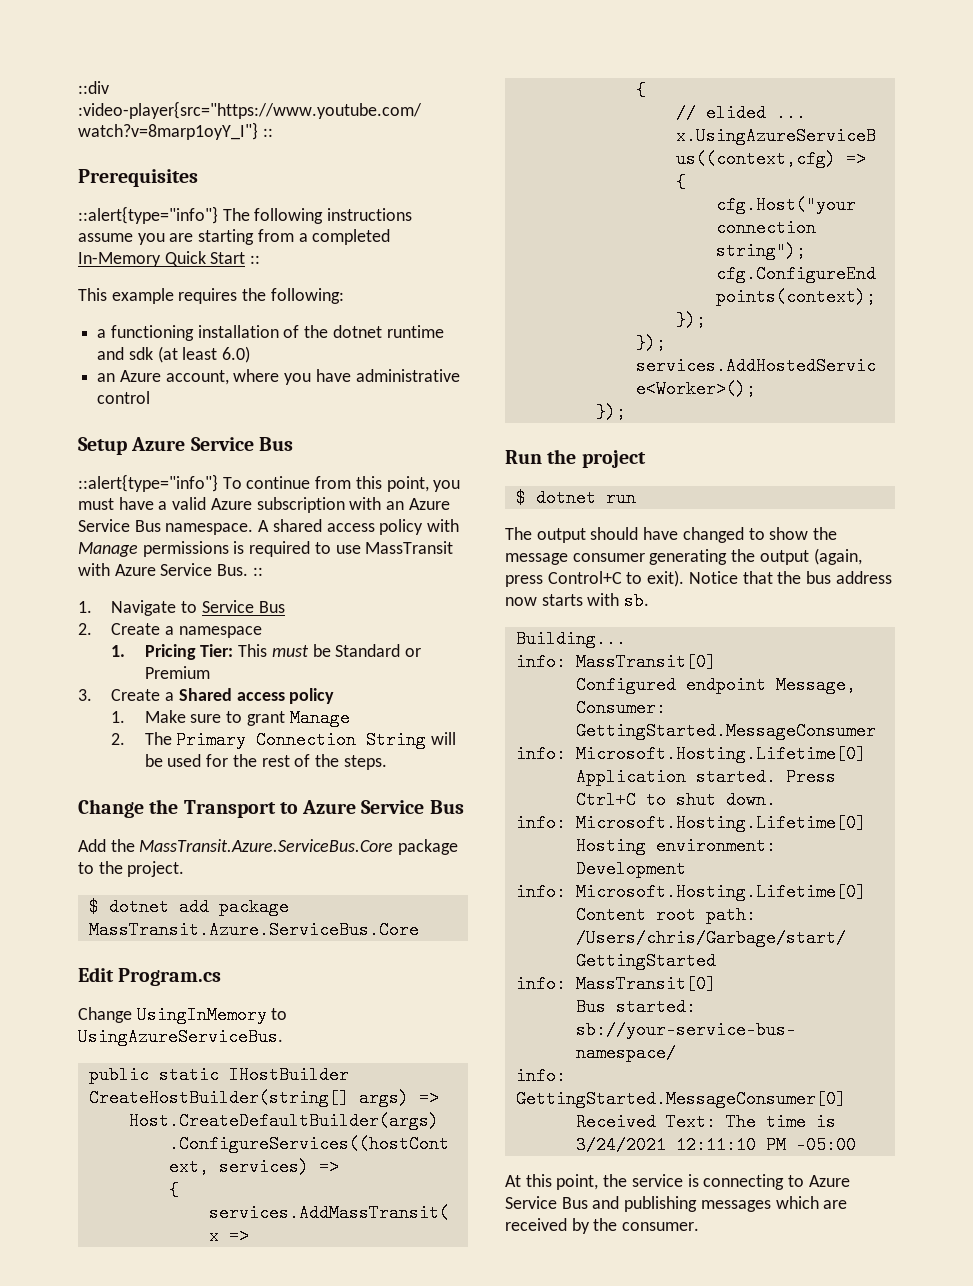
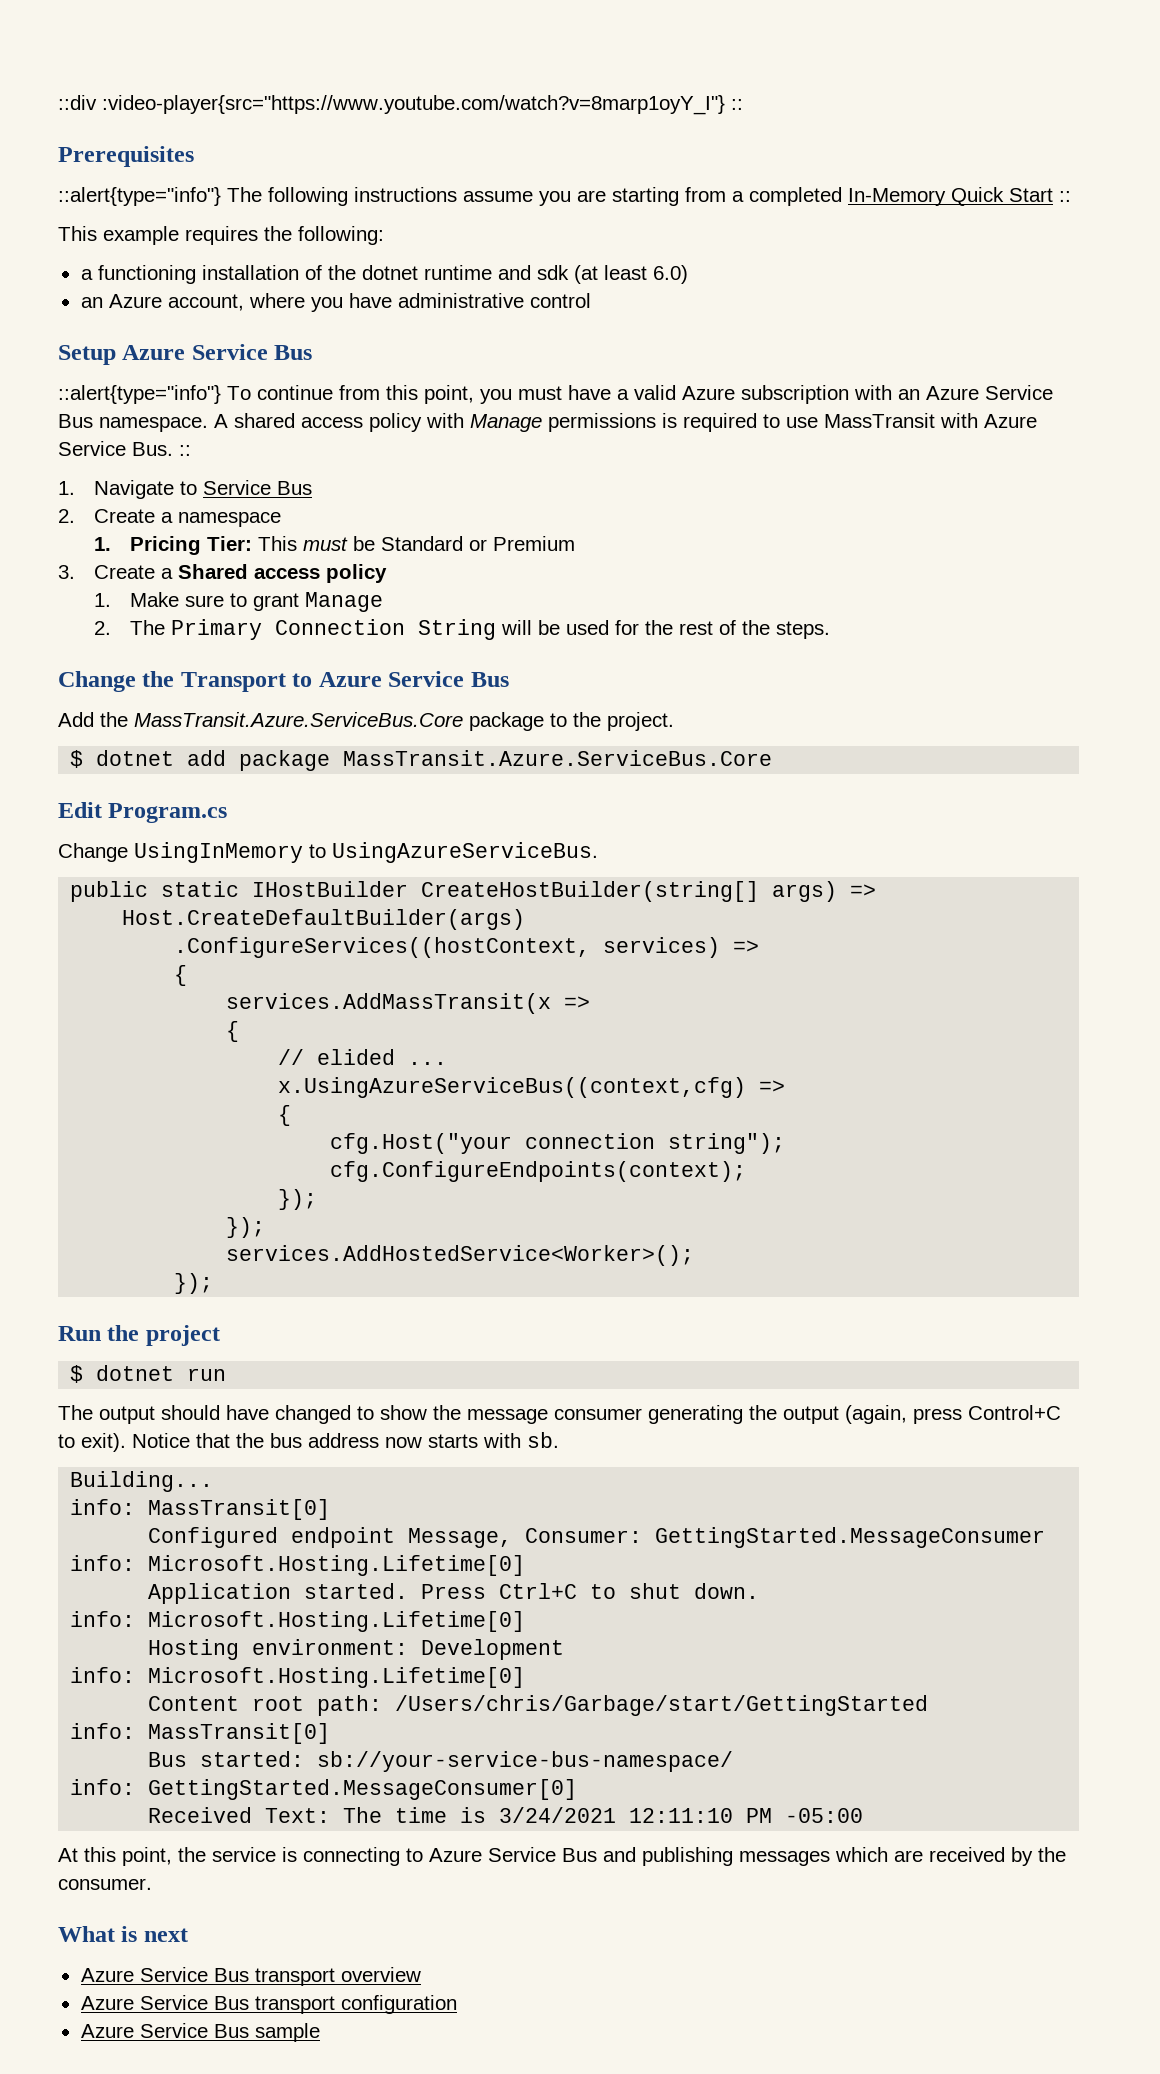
(700, 1226) none -> [58,1926,188,1942] [80,1967,421,1986] [80,1995,457,2014] [80,2023,320,2042] // What is next // Azure Service Bus transport overview // Azure Service Bus transport configuration // Azure Service Bus sample

